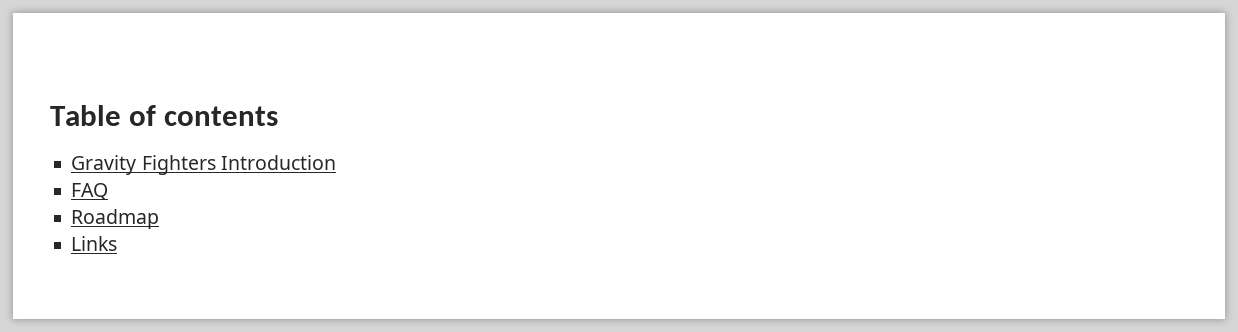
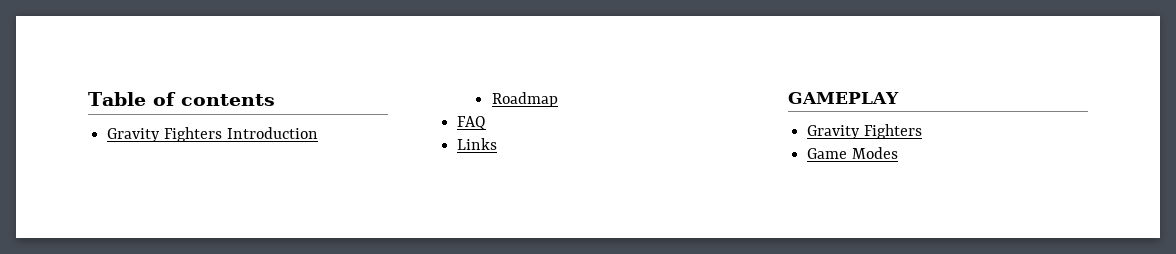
(336, 162) none -> [492,92,559,107] // Roadmap
[71,209,160,229] [71,236,118,251] Roadmap // Links -> [457,138,498,150] [788,92,899,104] [807,124,922,139] [807,147,898,159] Links // GAMEPLAY // Gravity Fighters // Game Modes

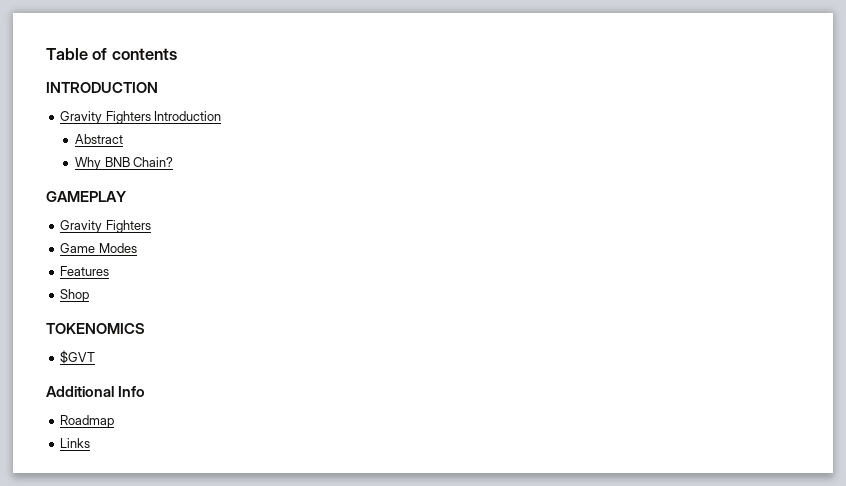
(275, 100) none -> [46,82,158,93] // INTRODUCTION
[492,92,559,107] [457,116,487,130] [457,138,498,150] Roadmap // FAQ // Links -> [75,134,124,144] [75,157,174,170] Abstract // Why BNB Chain?
(898, 153) none -> [60,266,110,276] [60,289,90,302] [46,323,145,334] [60,350,96,364] [46,386,146,397] [60,415,115,428] [60,438,91,448] // Features // Shop // TOKENOMICS // $GVT // Additional Info // Roadmap // Links

